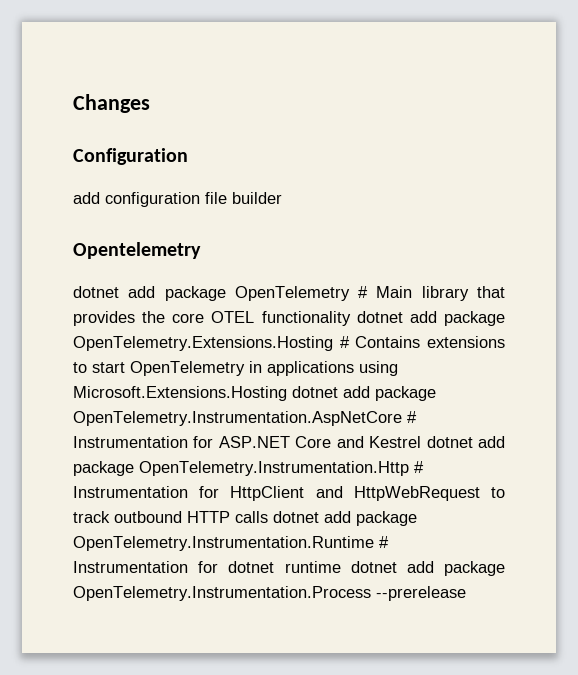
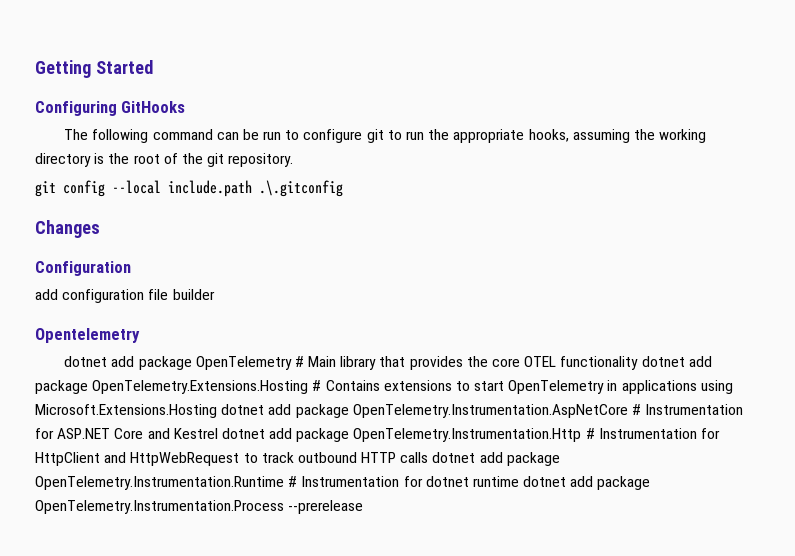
(73, 103) none -> [35,60,153,78] [35,101,186,116] [64,129,707,143] [35,153,294,167] [35,180,343,197] Getting Started // Configuring GitHooks // The following command can be run to configure git to run the appropriate hooks, assuming the working directory is the root of the git repository. // git config --local include.path .\.gitconfig //

